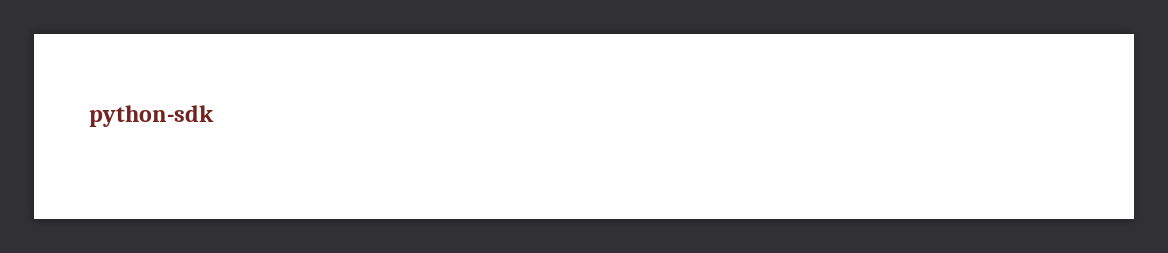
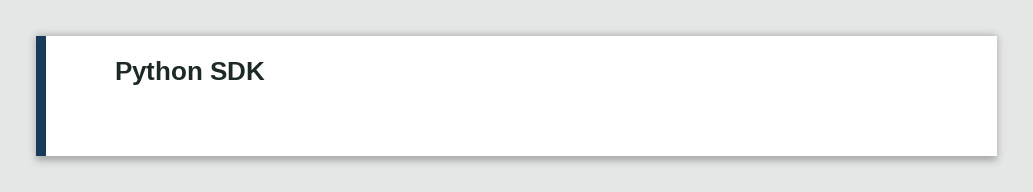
[89,105,214,127] python-sdk -> [115,61,266,85] Python SDK

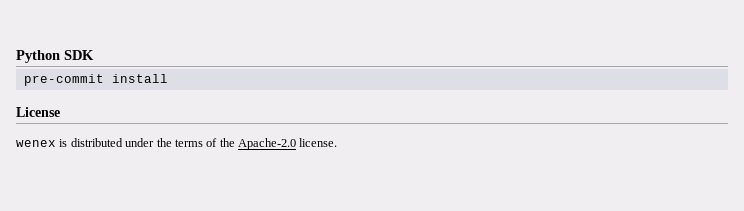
(266, 71) none -> [23,74,168,86] [16,107,60,117] [16,138,338,150] // pre-commit install // License // wenex is distributed under the terms of the Apache-2.0 license.

